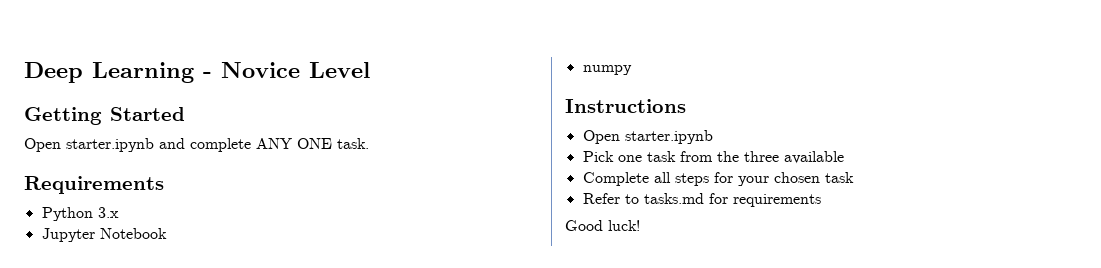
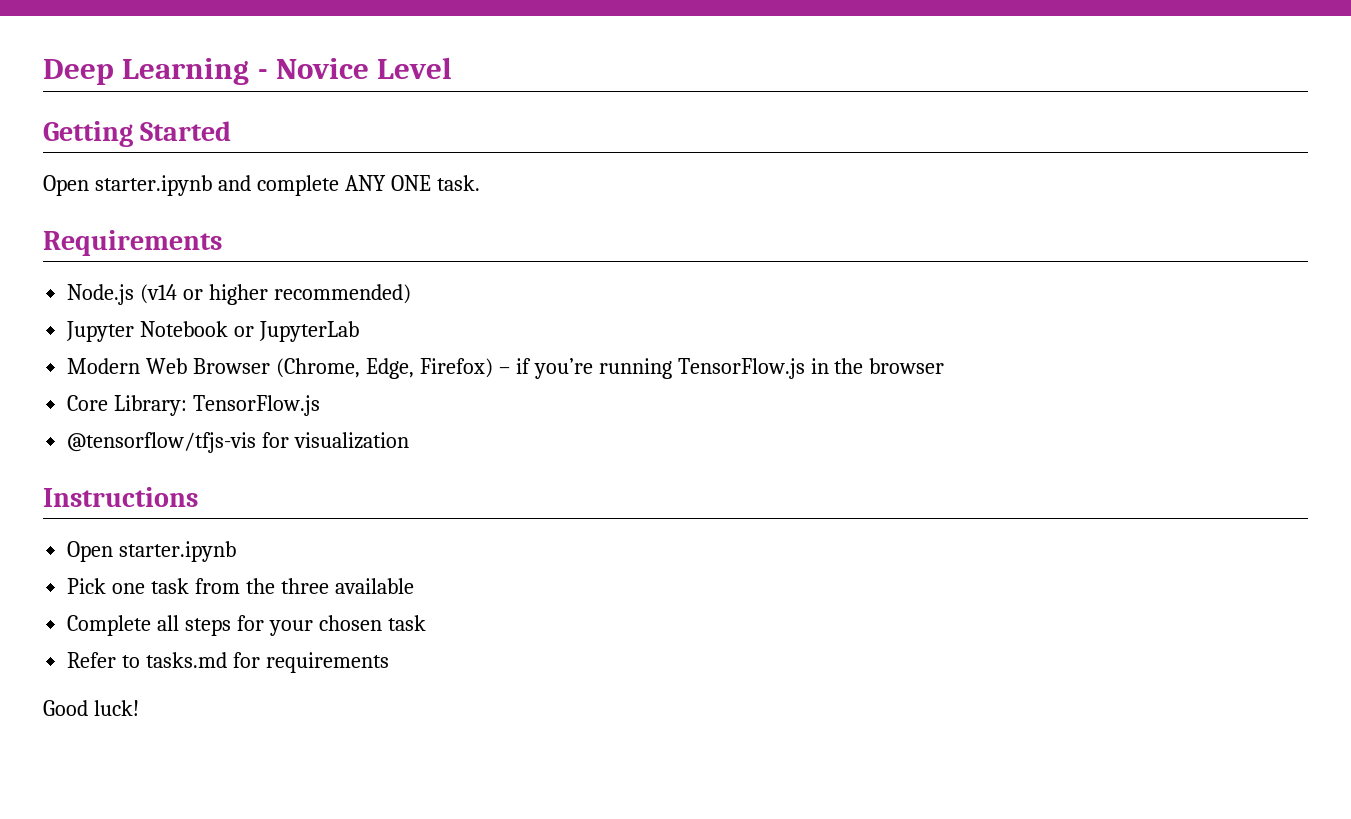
[41,207,119,221] [41,228,167,242] [582,65,632,75] Python 3.x // Jupyter Notebook // numpy -> [67,284,411,305] [66,321,360,342] [67,358,945,379] [67,395,321,416] [67,432,410,453] Node.js (v14 or higher recommended) // Jupyter Notebook or JupyterLab // Modern Web Browser (Chrome, Edge, Firefox) – if you’re running TensorFlow.js in the browser // Core Library: TensorFlow.js // @tensorflow/tfjs-vis for visualization

